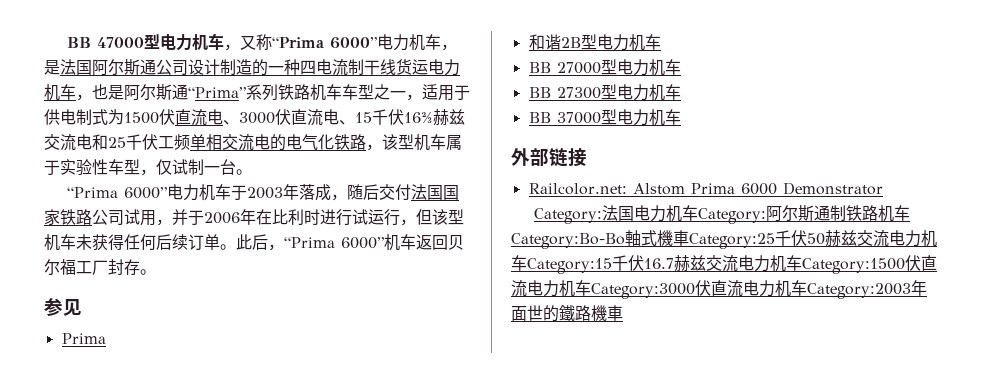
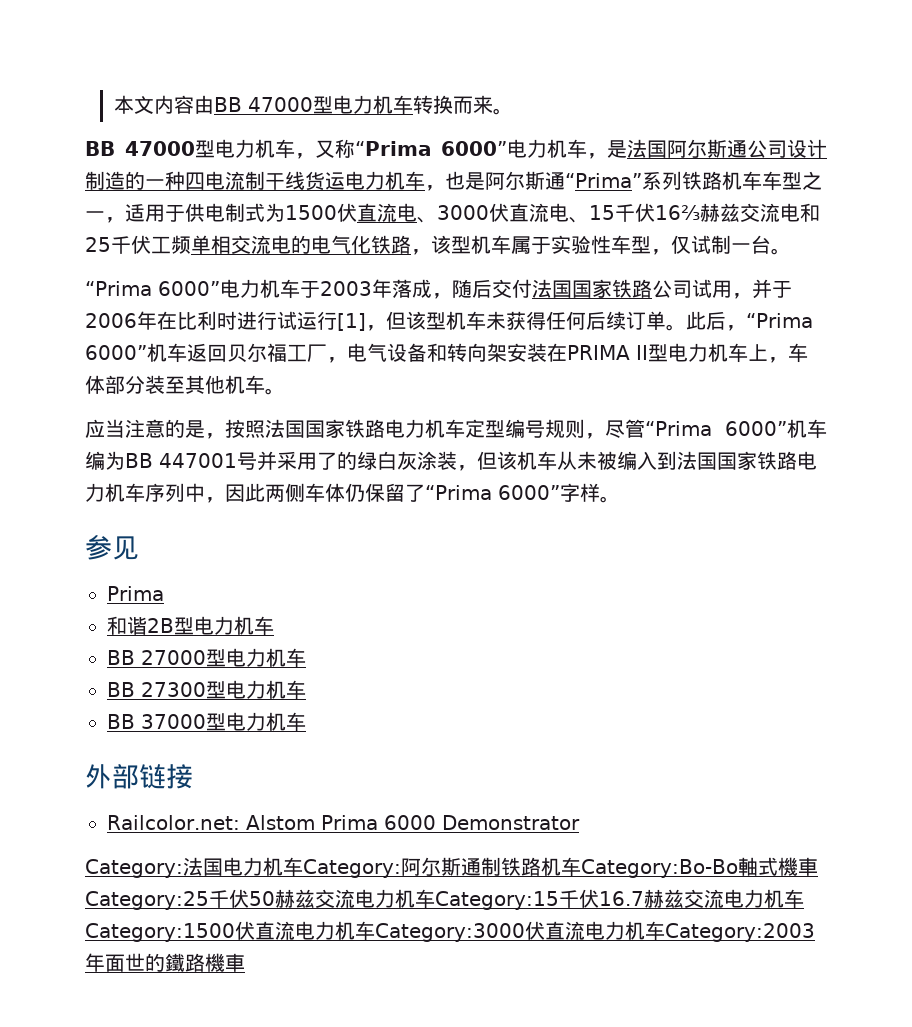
(67, 42) none -> [113,95,513,115] 本文内容由BB 47000型电力机车转换而来。 //
(400, 217) none -> [337,313,366,331] [1]
[108,259,140,275] 封存 -> [327,343,808,363] [85,375,285,395] [85,419,827,439] [85,451,817,471] [85,483,600,503] ，电气设备和转向架安装在PRIMA II型电力机车上，车体部分装至其他机车。 // 应当注意的是，按照法国国家铁路电力机车定型编号规则，尽管“Prima 6000”机车编为BB 447001号并采用了的绿白灰涂装，但该机车从未被编入到法国国家铁路电力机车序列中，因此两侧车体仍保留了“Prima 6000”字样

